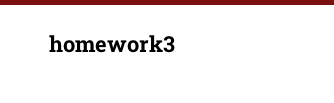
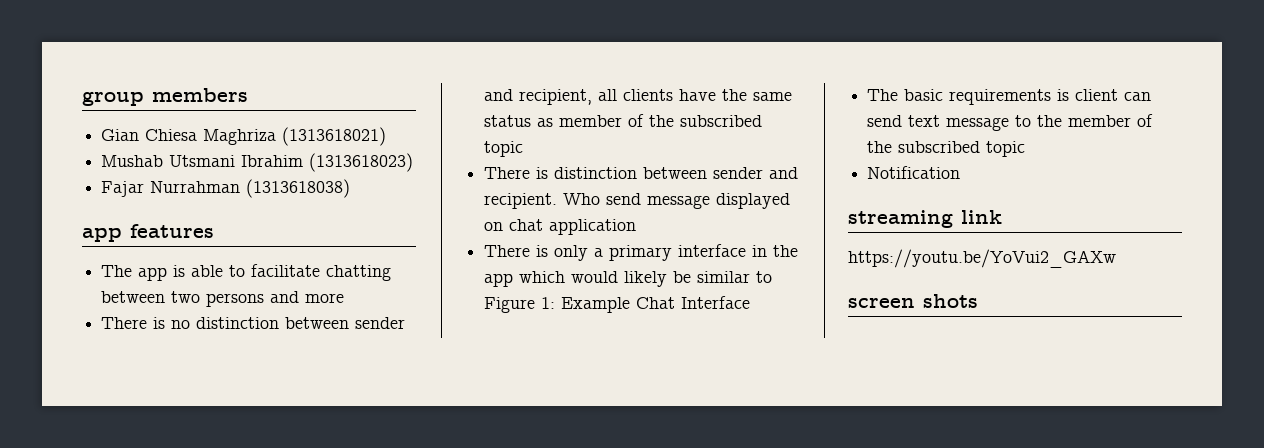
[49,35,175,53] homework3 -> [82,88,248,106] [101,127,387,146] [101,153,414,172] [101,179,351,198] [82,224,214,242] [101,264,392,281] [101,291,345,307] [101,317,406,329] [484,89,793,105] [484,114,763,127] [484,141,524,157] [484,167,799,179] [484,193,791,209] [484,219,637,235] [484,244,799,261] [484,271,773,287] [484,296,751,313] [867,89,1152,105] [867,114,1154,131] [867,141,1026,157] [867,166,961,179] [848,210,1002,228] [848,249,1116,268] [848,294,978,308] group members // Gian Chiesa Maghriza (1313618021) // Mushab Utsmani Ibrahim (1313618023) // Fajar Nurrahman (1313618038) // app features // The app is able to facilitate chatting between two persons and more // There is no distinction between sender and recipient, all clients have the same status as member of the subscribed topic // There is distinction between sender and recipient. Who send message displayed on chat application // There is only a primary interface in the app which would likely be similar to Figure 1: Example Chat Interface // The basic requirements is client can send text message to the member of the subscribed topic // Notification // streaming link // https://youtu.be/YoVui2_GAXw // screen shots

